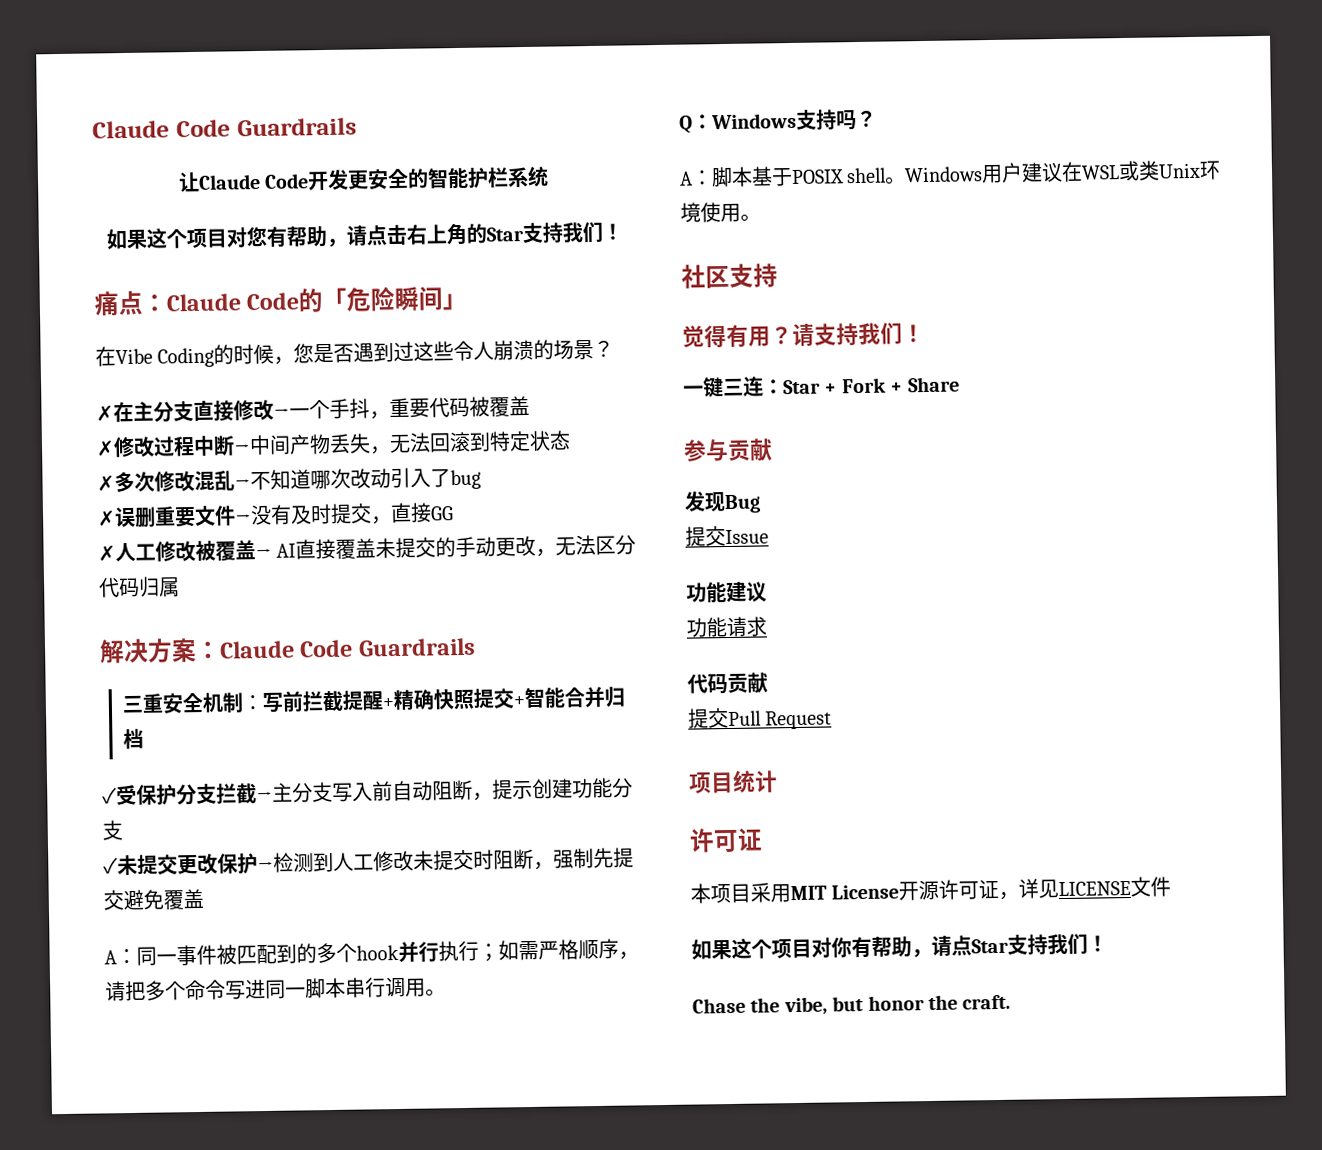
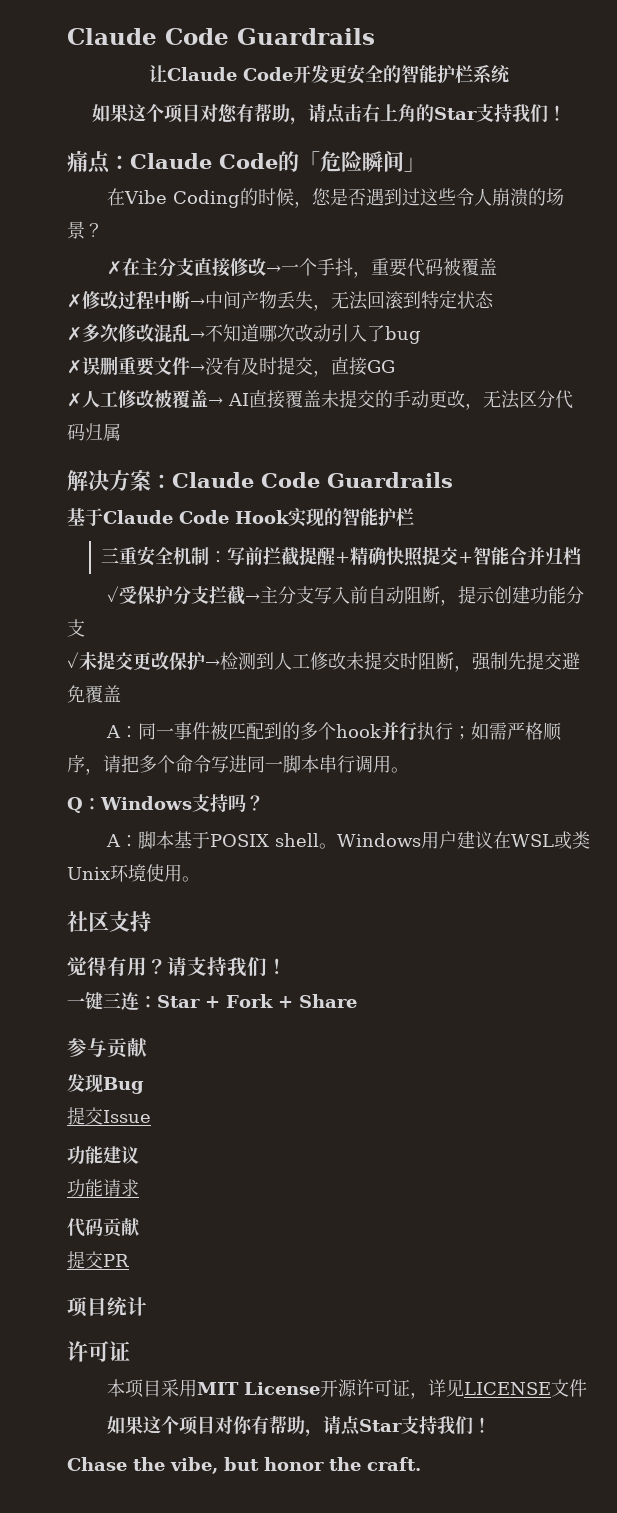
(476, 647) none -> [67,507,414,527] // 基于Claude Code Hook实现的智能护栏
[728,710,833,730] Pull Request -> [103,1254,129,1267] PR

